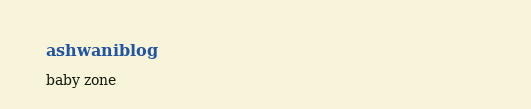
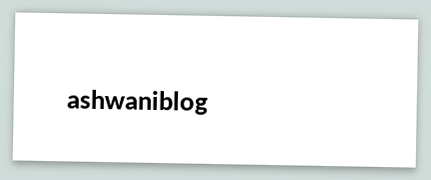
[46,74,116,88] // baby zone -> (208, 102) none

